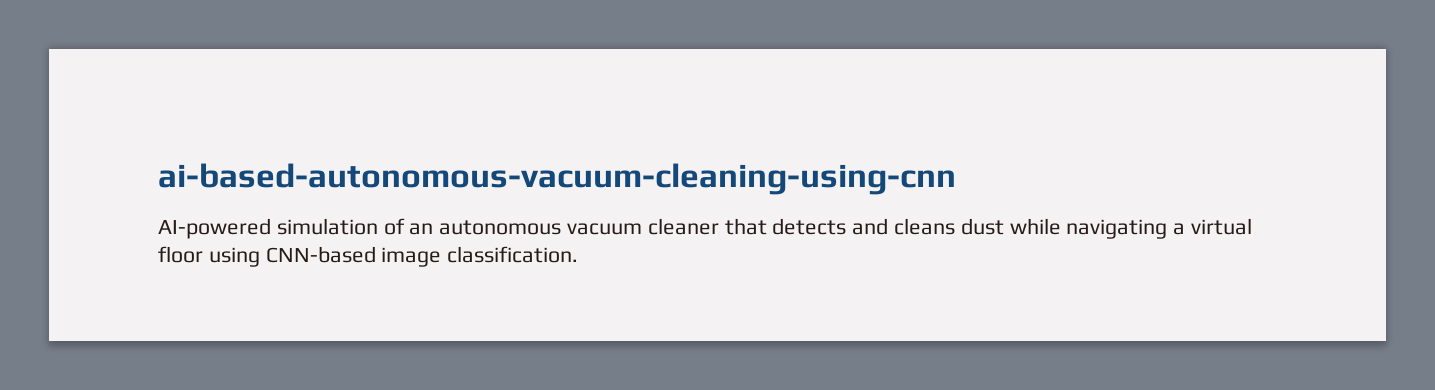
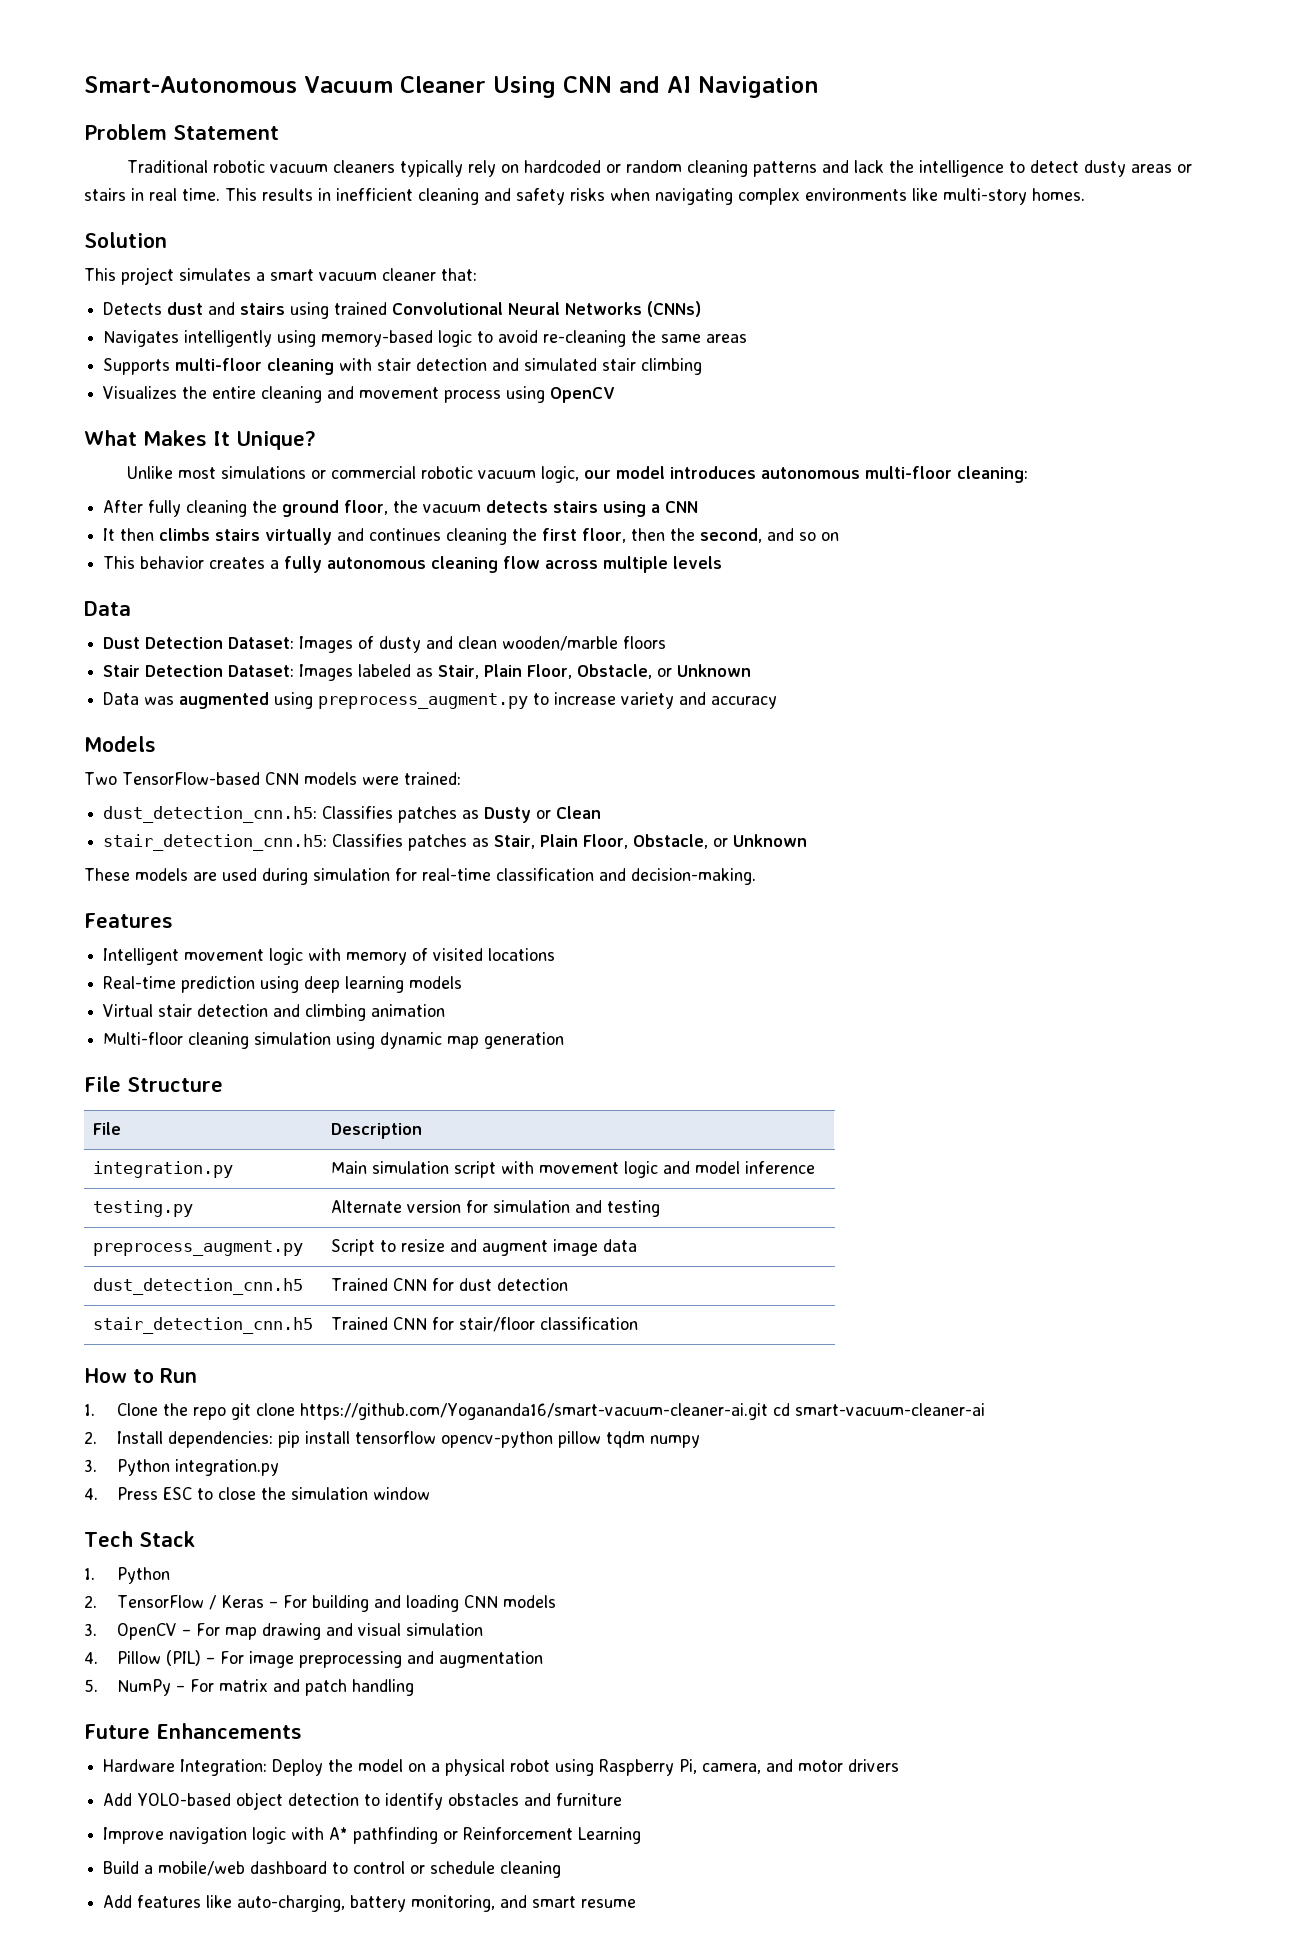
[158,163,956,195] [158,218,1253,239] [158,246,579,267] ai-based-autonomous-vacuum-cleaning-using-cnn // AI-powered simulation of an autonomous vacuum cleaner that detects and cleans dust while navigating a virtual floor using CNN-based image classification. -> [84,76,818,98] [84,124,279,140] [127,160,1193,177] [84,188,1085,205] [84,232,167,248] [84,267,477,285] [103,301,702,319] [103,330,748,347] [103,358,703,375] [103,386,616,403] [84,430,316,450] [127,466,1029,483] [103,500,699,517] [103,528,840,545] [103,556,723,573] [84,601,131,616] [103,636,667,653] [103,664,752,681] [103,692,778,709] [84,736,156,752] [84,772,461,785] [103,806,602,823] [103,834,808,851] [84,868,756,885] [84,913,173,928] [103,948,556,965] [103,976,463,993] [103,1004,446,1021] [103,1032,565,1049] [84,1076,223,1092] [92,1122,121,1135] [330,1123,422,1139] [92,1161,233,1178] [330,1161,815,1178] [92,1200,193,1217] [330,1200,660,1217] [92,1240,303,1256] [330,1239,637,1256] [92,1278,303,1295] [330,1278,568,1291] [92,1317,313,1334] [330,1317,638,1332] [84,1368,197,1383] [84,1403,986,1420] [84,1431,701,1448] [84,1459,280,1476] [84,1487,431,1500] [84,1531,195,1547] [84,1567,171,1584] [84,1595,557,1612] [84,1623,484,1640] [84,1650,544,1668] [84,1679,415,1696] [84,1723,302,1739] [103,1759,900,1776] [103,1792,623,1810] [103,1827,642,1844] [103,1861,562,1878] [103,1895,637,1912] Smart-Autonomous Vacuum Cleaner Using CNN and AI Navigation // Problem Statement // Traditional robotic vacuum cleaners typically rely on hardcoded or random cleaning patterns and lack the intelligence to detect dusty areas or stairs in real time. This results in inefficient cleaning and safety risks when navigating complex environments like multi-story homes. // Solution // This project simulates a smart vacuum cleaner that: // Detects dust and stairs using trained Convolutional Neural Networks (CNNs) // Navigates intelligently using memory-based logic to avoid re-cleaning the same areas // Supports multi-floor cleaning with stair detection and simulated stair climbing // Visualizes the entire cleaning and movement process using OpenCV // What Makes It Unique? // Unlike most simulations or commercial robotic vacuum logic, our model introduces autonomous multi-floor cleaning: // After fully cleaning the ground floor, the vacuum detects stairs using a CNN // It then climbs stairs virtually and continues cleaning the first floor, then the second, and so on // This behavior creates a fully autonomous cleaning flow across multiple levels // Data // Dust Detection Dataset: Images of dusty and clean wooden/marble floors // Stair Detection Dataset: Images labeled as Stair, Plain Floor, Obstacle, or Unknown // Data was augmented using preprocess_augment.py to increase variety and accuracy // Models // Two TensorFlow-based CNN models were trained: // dust_detection_cnn.h5: Classifies patches as Dusty or Clean // stair_detection_cnn.h5: Classifies patches as Stair, Plain Floor, Obstacle, or Unknown // These models are used during simulation for real-time classification and decision-making. // Features // Intelligent movement logic with memory of visited locations // Real-time prediction using deep learning models // Virtual stair detection and climbing animation // Multi-floor cleaning simulation using dynamic map generation // File Structure // File | Description // integration.py | Main simulation script with movement logic and model inference // testing.py | Alternate version for simulation and testing // preprocess_augment.py | Script to resize and augment image data // dust_detection_cnn.h5 | Trained CNN for dust detection // stair_detection_cnn.h5 | Trained CNN for stair/floor classification // How to Run // 1. Clone the repo git clone https://github.com/Yogananda16/smart-vacuum-cleaner-ai.git cd smart-vacuum-cleaner-ai // 2. Install dependencies: pip install tensorflow opencv-python pillow tqdm numpy // 3. Python integration.py // 4. Press ESC to close the simulation window // Tech Stack // 1. Python // 2. TensorFlow / Keras – For building and loading CNN models // 3. OpenCV – For map drawing and visual simulation // 4. Pillow (PIL) – For image preprocessing and augmentation // 5. NumPy – For matrix and patch handling // Future Enhancements // Hardware Integration: Deploy the model on a physical robot using Raspberry Pi, camera, and motor drivers // Add YOLO-based object detection to identify obstacles and furniture // Improve navigation logic with A* pathfinding or Reinforcement Learning // Build a mobile/web dashboard to control or schedule cleaning // Add features like auto-charging, battery monitoring, and smart resume

